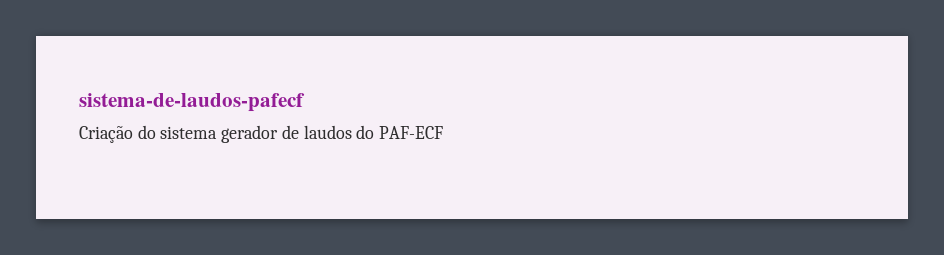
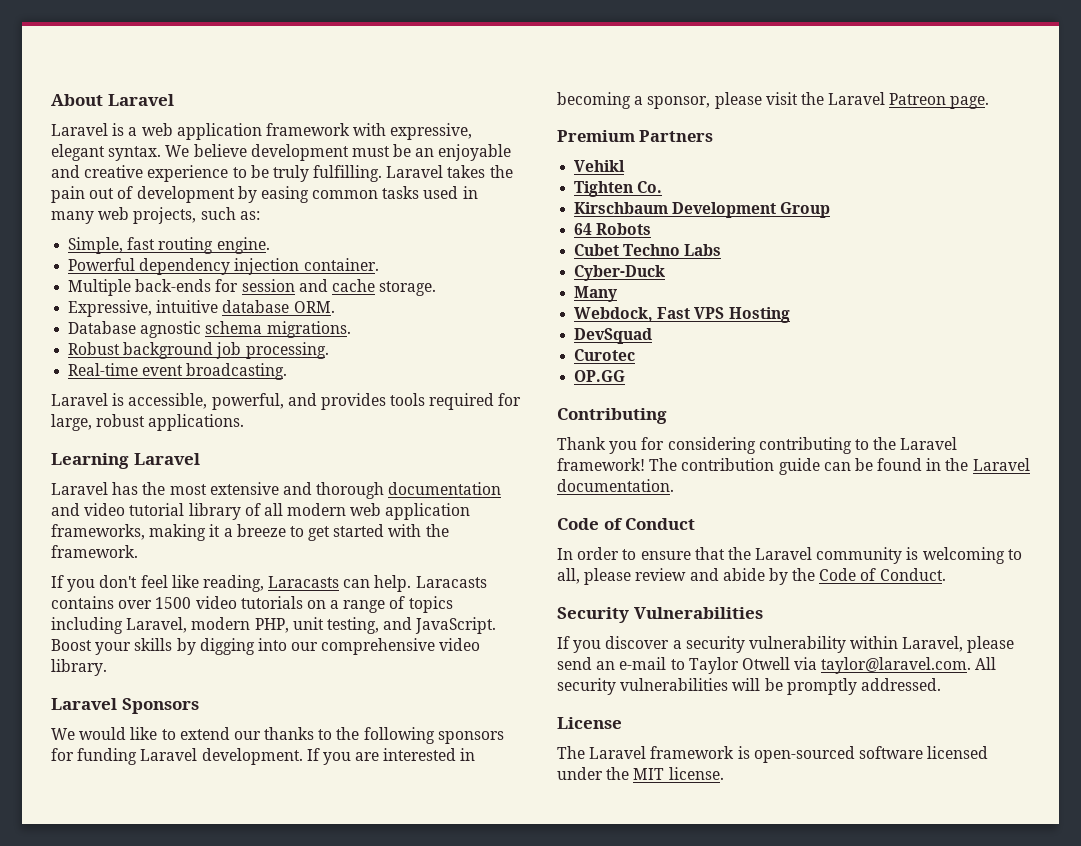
[79,93,305,112] [79,125,444,143] sistema-de-laudos-pafecf // Criação do sistema gerador de laudos do PAF-ECF -> [51,94,174,106] [51,123,473,140] [51,144,512,161] [51,165,513,182] [51,186,478,203] [51,207,260,224] [68,237,270,254] [68,258,379,275] [68,279,437,296] [68,300,335,317] [68,321,351,338] [68,342,329,359] [68,363,288,380] [51,393,522,410] [51,414,245,431] [51,453,200,469] [51,482,502,499] [51,503,471,520] [51,524,449,541] [51,545,138,558] [51,575,487,592] [51,596,453,613] [51,617,497,634] [51,638,481,655] [51,659,107,676] [51,698,199,714] [51,727,504,744] [51,748,476,765] [557,92,990,109] [557,130,714,142] [574,160,626,172] [574,181,663,197] [574,202,831,218] [574,223,652,235] [574,244,722,256] [574,265,666,281] [574,286,618,302] [574,307,790,323] [574,328,653,344] [574,349,636,361] [574,370,626,382] [557,408,667,424] [557,437,958,454] [557,458,1030,475] [557,479,674,492] [557,518,696,530] [557,547,1022,564] [557,568,946,585] [557,607,763,623] [557,636,1015,653] [557,657,997,674] [557,678,941,695] [557,717,622,729] [557,746,989,763] [557,767,724,780] About Laravel // Laravel is a web application framework with expressive, elegant syntax. We believe development must be an enjoyable and creative experience to be truly fulfilling. Laravel takes the pain out of development by easing common tasks used in many web projects, such as: // Simple, fast routing engine. // Powerful dependency injection container. // Multiple back-ends for session and cache storage. // Expressive, intuitive database ORM. // Database agnostic schema migrations. // Robust background job processing. // Real-time event broadcasting. // Laravel is accessible, powerful, and provides tools required for large, robust applications. // Learning Laravel // Laravel has the most extensive and thorough documentation and video tutorial library of all modern web application frameworks, making it a breeze to get started with the framework. // If you don't feel like reading, Laracasts can help. Laracasts contains over 1500 video tutorials on a range of topics including Laravel, modern PHP, unit testing, and JavaScript. Boost your skills by digging into our comprehensive video library. // Laravel Sponsors // We would like to extend our thanks to the following sponsors for funding Laravel development. If you are interested in becoming a sponsor, please visit the Laravel Patreon page. // Premium Partners // Vehikl // Tighten Co. // Kirschbaum Development Group // 64 Robots // Cubet Techno Labs // Cyber-Duck // Many // Webdock, Fast VPS Hosting // DevSquad // Curotec // OP.GG // Contributing // Thank you for considering contributing to the Laravel framework! The contribution guide can be found in the Laravel documentation. // Code of Conduct // In order to ensure that the Laravel community is welcoming to all, please review and abide by the Code of Conduct. // Security Vulnerabilities // If you discover a security vulnerability within Laravel, please send an e-mail to Taylor Otwell via taylor@laravel.com. All security vulnerabilities will be promptly addressed. // License // The Laravel framework is open-sourced software licensed under the MIT license.

